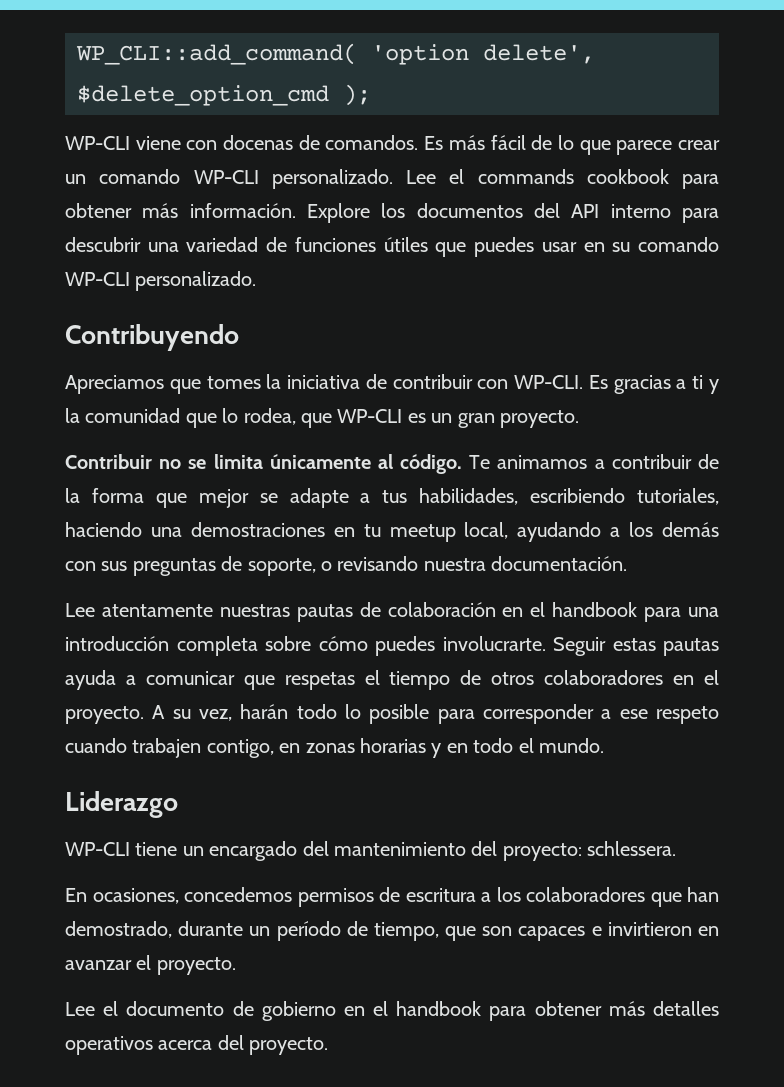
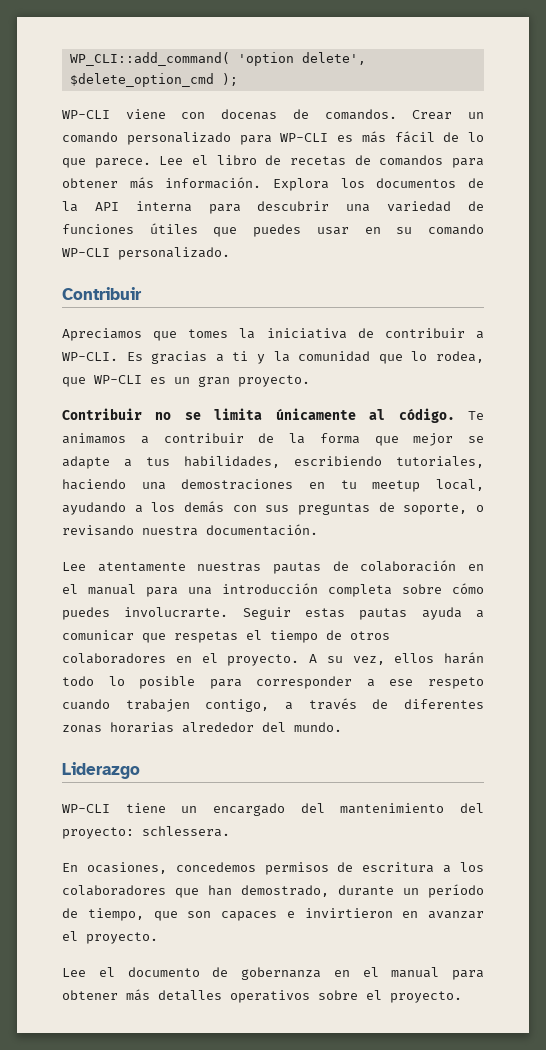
[424,136,444,150] Es -> [412,110,485,120] [62,132,353,145] Crear un comando personalizado para WP-CLI es
[616,140,720,155] [65,169,669,189] parece crear un comando WP-CLI personalizado. Lee el commands cookbook -> [94,155,444,168] parece. Lee el libro de recetas de comandos
[307,203,370,223] Explore -> [273,178,329,191] Explora
[534,203,671,218] del API interno -> [468,178,485,188] [62,201,192,212] de la API interna
[65,324,239,351] Contribuyendo -> [62,287,142,300] Contribuir
[477,379,509,389] con -> [476,331,485,339] a
[552,602,638,617] handbook -> [88,584,136,595] manual
(233, 715) none -> [394,653,435,663] ellos
[279,738,534,758] en zonas horarias y en todo el -> [285,698,484,710] [62,722,286,733] a través de diferentes zonas horarias alrededor del
[261,1001,482,1021] gobierno en el handbook -> [241,967,440,980] gobernanza en el manual
[158,1035,244,1050] acerca del -> [318,990,382,1000] sobre el

